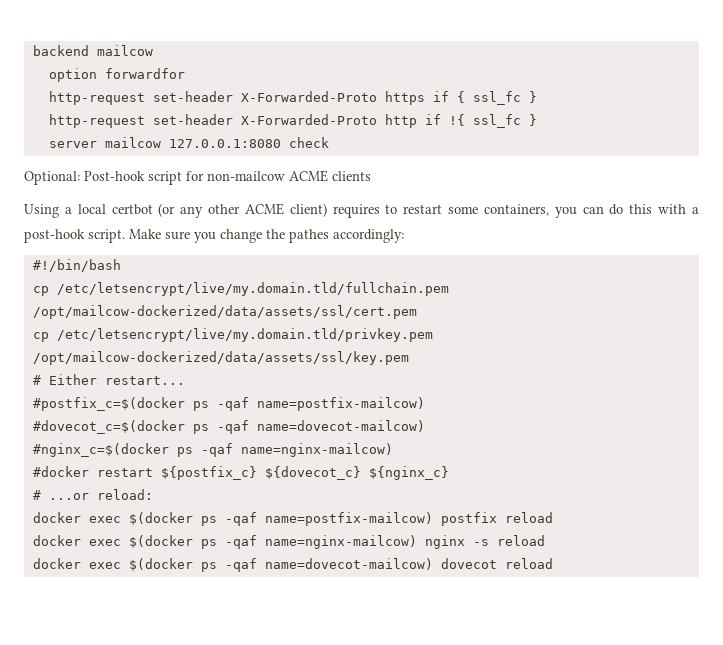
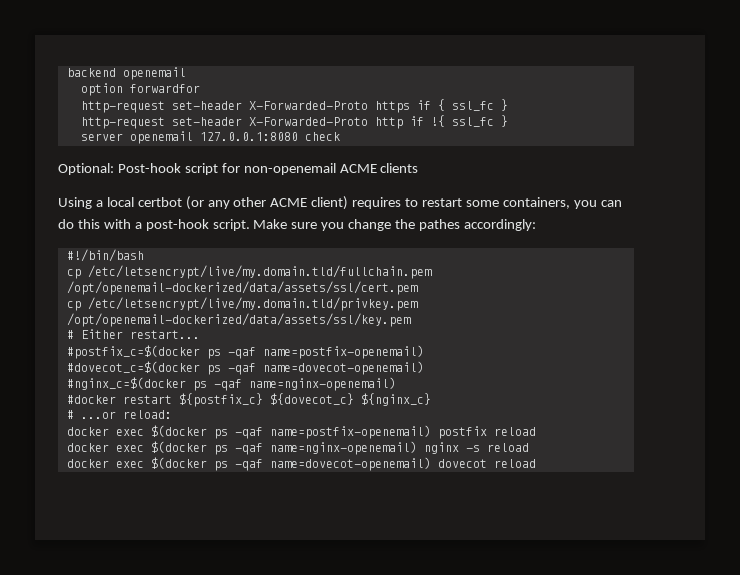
[96,45,153,56] mailcow -> [122,67,186,80] openemail
[104,137,161,148] mailcow -> [129,131,193,144] openemail
[207,171,285,181] non-mailcow -> [243,163,336,175] non-openemail
[32,305,417,319] /opt/mailcow-dockerized/data/assets/ssl/cert.pem -> [66,281,418,295] /opt/openemail-dockerized/data/assets/ssl/cert.pem
[32,351,409,365] /opt/mailcow-dockerized/data/assets/ssl/key.pem -> [66,313,411,327] /opt/openemail-dockerized/data/assets/ssl/key.pem
[256,397,425,411] name=postfix-mailcow) -> [262,345,424,359] name=postfix-openemail)
[256,420,425,432] name=dovecot-mailcow) -> [262,361,424,375] name=dovecot-openemail)
[240,443,393,457] name=nginx-mailcow) -> [248,377,396,391] name=nginx-openemail)
[264,512,433,526] name=postfix-mailcow) -> [269,425,431,439] name=postfix-openemail)
[264,535,417,549] name=nginx-mailcow) -> [269,441,417,455] name=nginx-openemail)
[264,558,433,570] name=dovecot-mailcow) -> [269,457,431,471] name=dovecot-openemail)

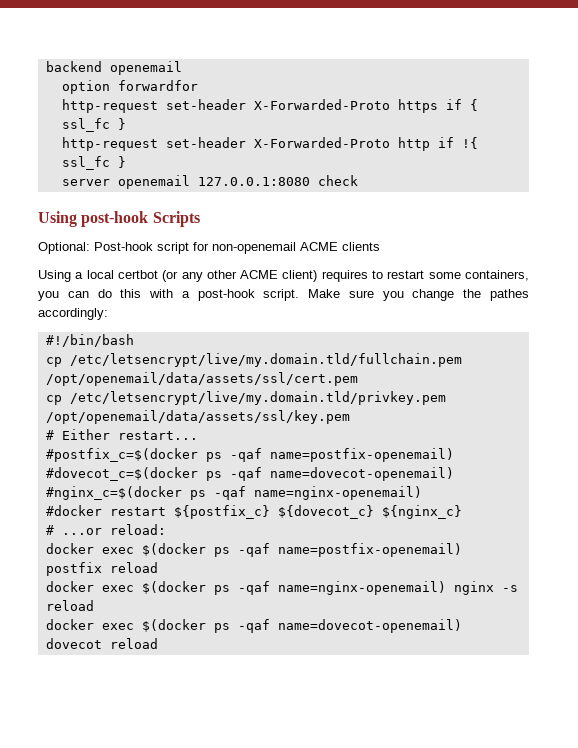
(340, 136) none -> [38,211,200,227] // Using post-hook Scripts
[66,281,418,295] /opt/openemail-dockerized/data/assets/ssl/cert.pem -> [45,372,358,386] /opt/openemail/data/assets/ssl/cert.pem
[66,313,411,327] /opt/openemail-dockerized/data/assets/ssl/key.pem -> [45,410,350,424] /opt/openemail/data/assets/ssl/key.pem

